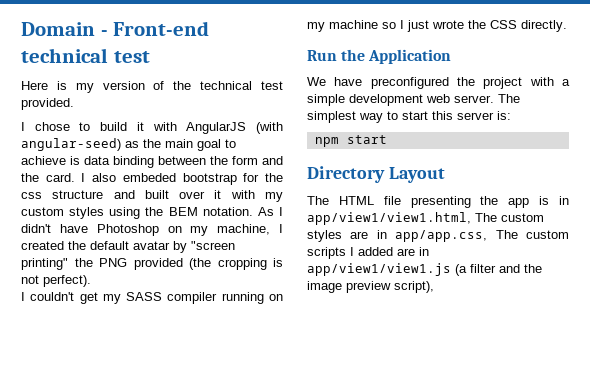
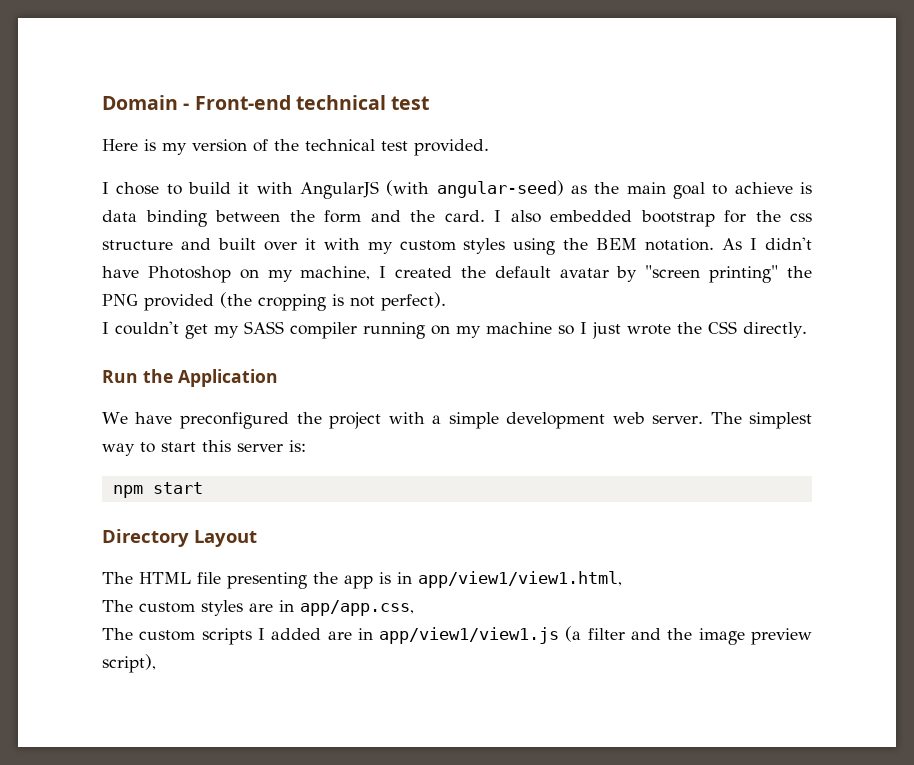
[122,173,176,182] embeded -> [550,210,632,222] embedded
(471, 218) none -> (622, 579) //
(488, 236) none -> (414, 608) //

